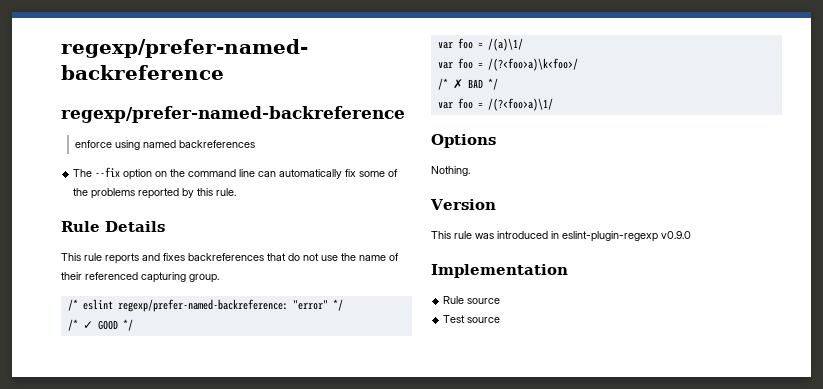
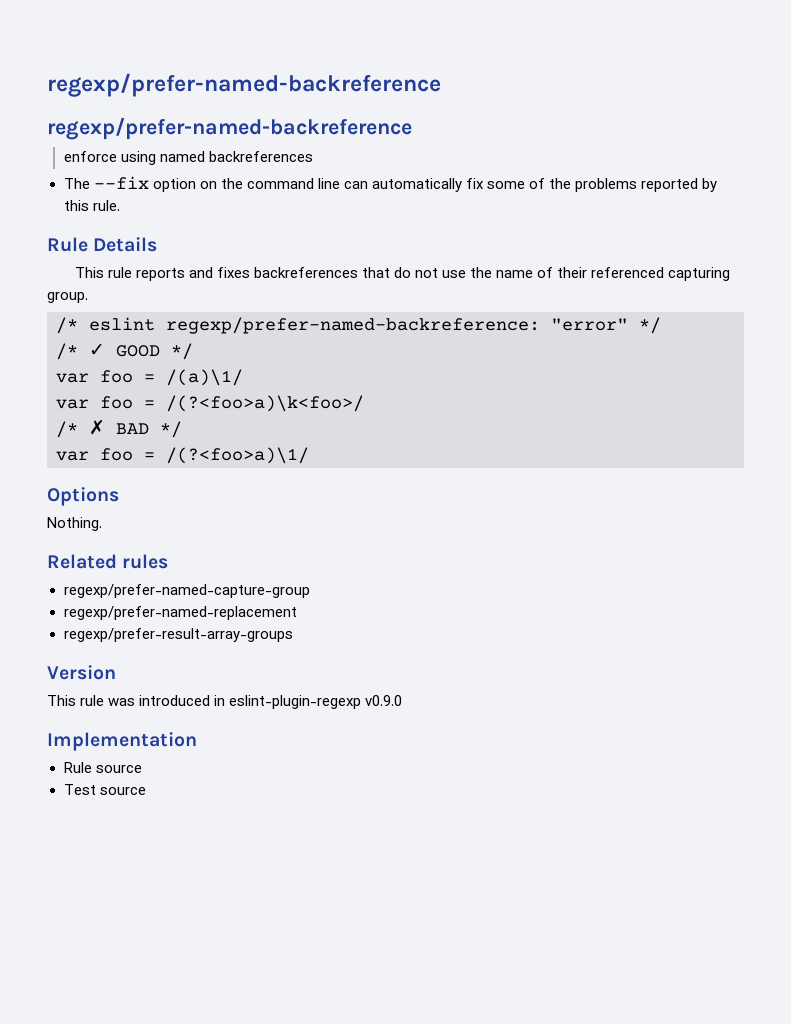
(470, 171) none -> [47,554,169,569] [63,584,310,598] [63,606,297,620] [63,628,293,642] // Related rules // regexp/prefer-named-capture-group // regexp/prefer-named-replacement // regexp/prefer-result-array-groups

